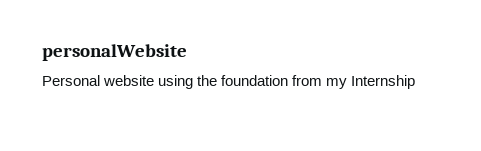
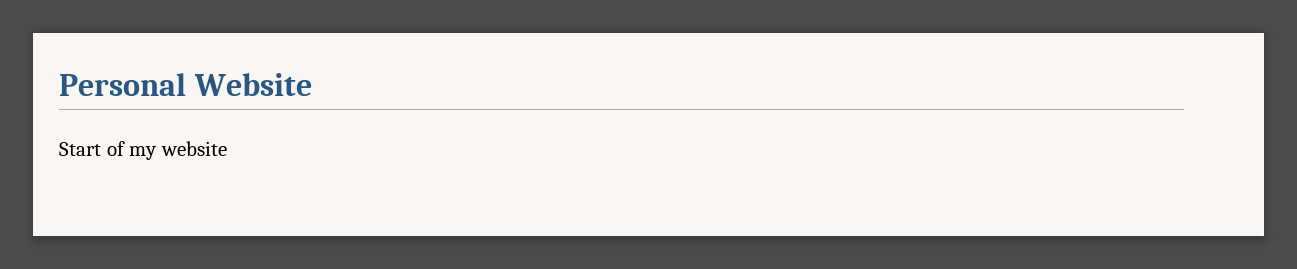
[42,44,187,61] [42,75,416,89] personalWebsite // Personal website using the foundation from my Internship -> [59,73,312,96] [59,141,227,160] Personal Website // Start of my website

